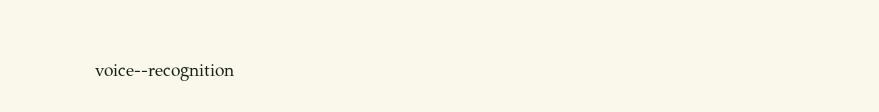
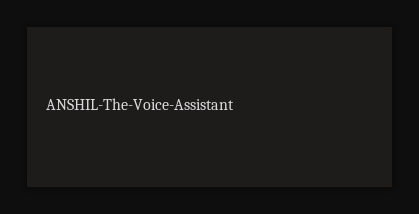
[95,64,234,81] voice--recognition -> [46,98,234,110] ANSHIL-The-Voice-Assistant

